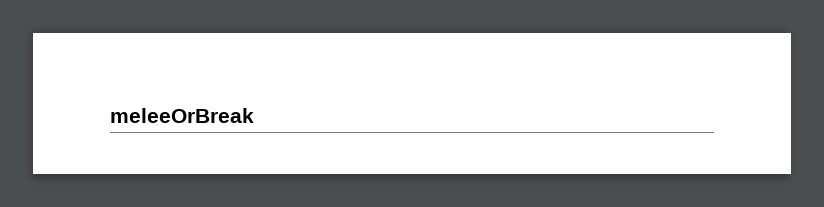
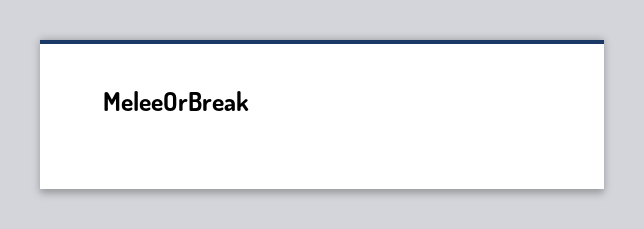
[110,108,254,123] meleeOrBreak -> [103,91,249,111] MeleeOrBreak

